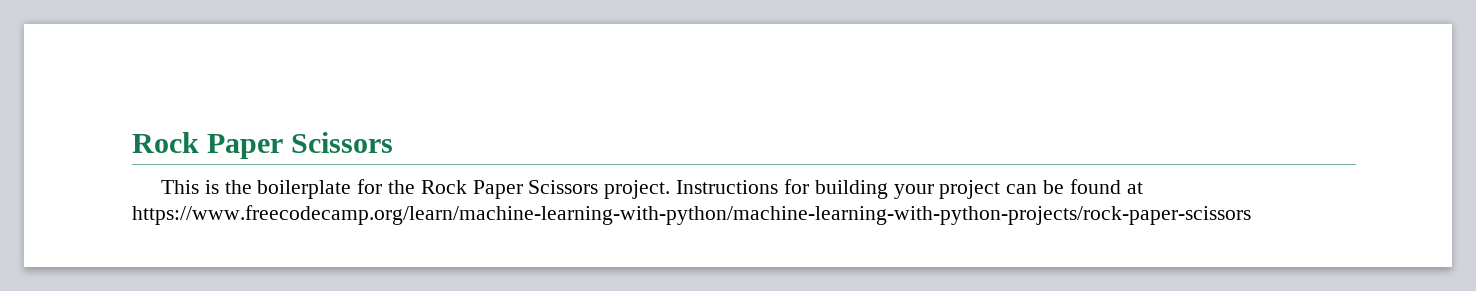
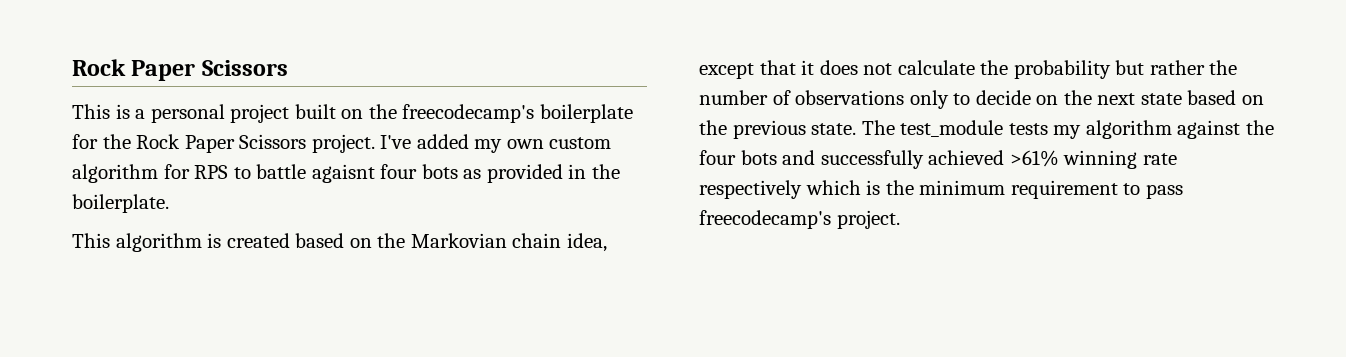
[224,180,252,194] the -> [135,104,535,123] a personal project built on the freecodecamp's
[676,179,1143,199] [132,205,1251,225] Instructions for building your project can be found at https://www.freecodecamp.org/learn/machine-learning-with-python/machine-learning-with-python-projects/rock-paper-scissors -> [380,134,612,153] [72,164,620,183] [72,194,169,213] [72,233,607,252] [699,60,1238,79] [699,90,1264,109] [699,120,1274,139] [699,150,1177,169] [699,180,1183,199] [699,210,900,229] I've added my own custom algorithm for RPS to battle agaisnt four bots as provided in the boilerplate. // This algorithm is created based on the Markovian chain idea, except that it does not calculate the probability but rather the number of observations only to decide on the next state based on the previous state. The test_module tests my algorithm against the four bots and successfully achieved >61% winning rate respectively which is the minimum requirement to pass freecodecamp's project.

